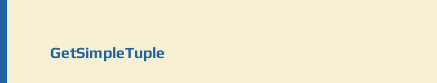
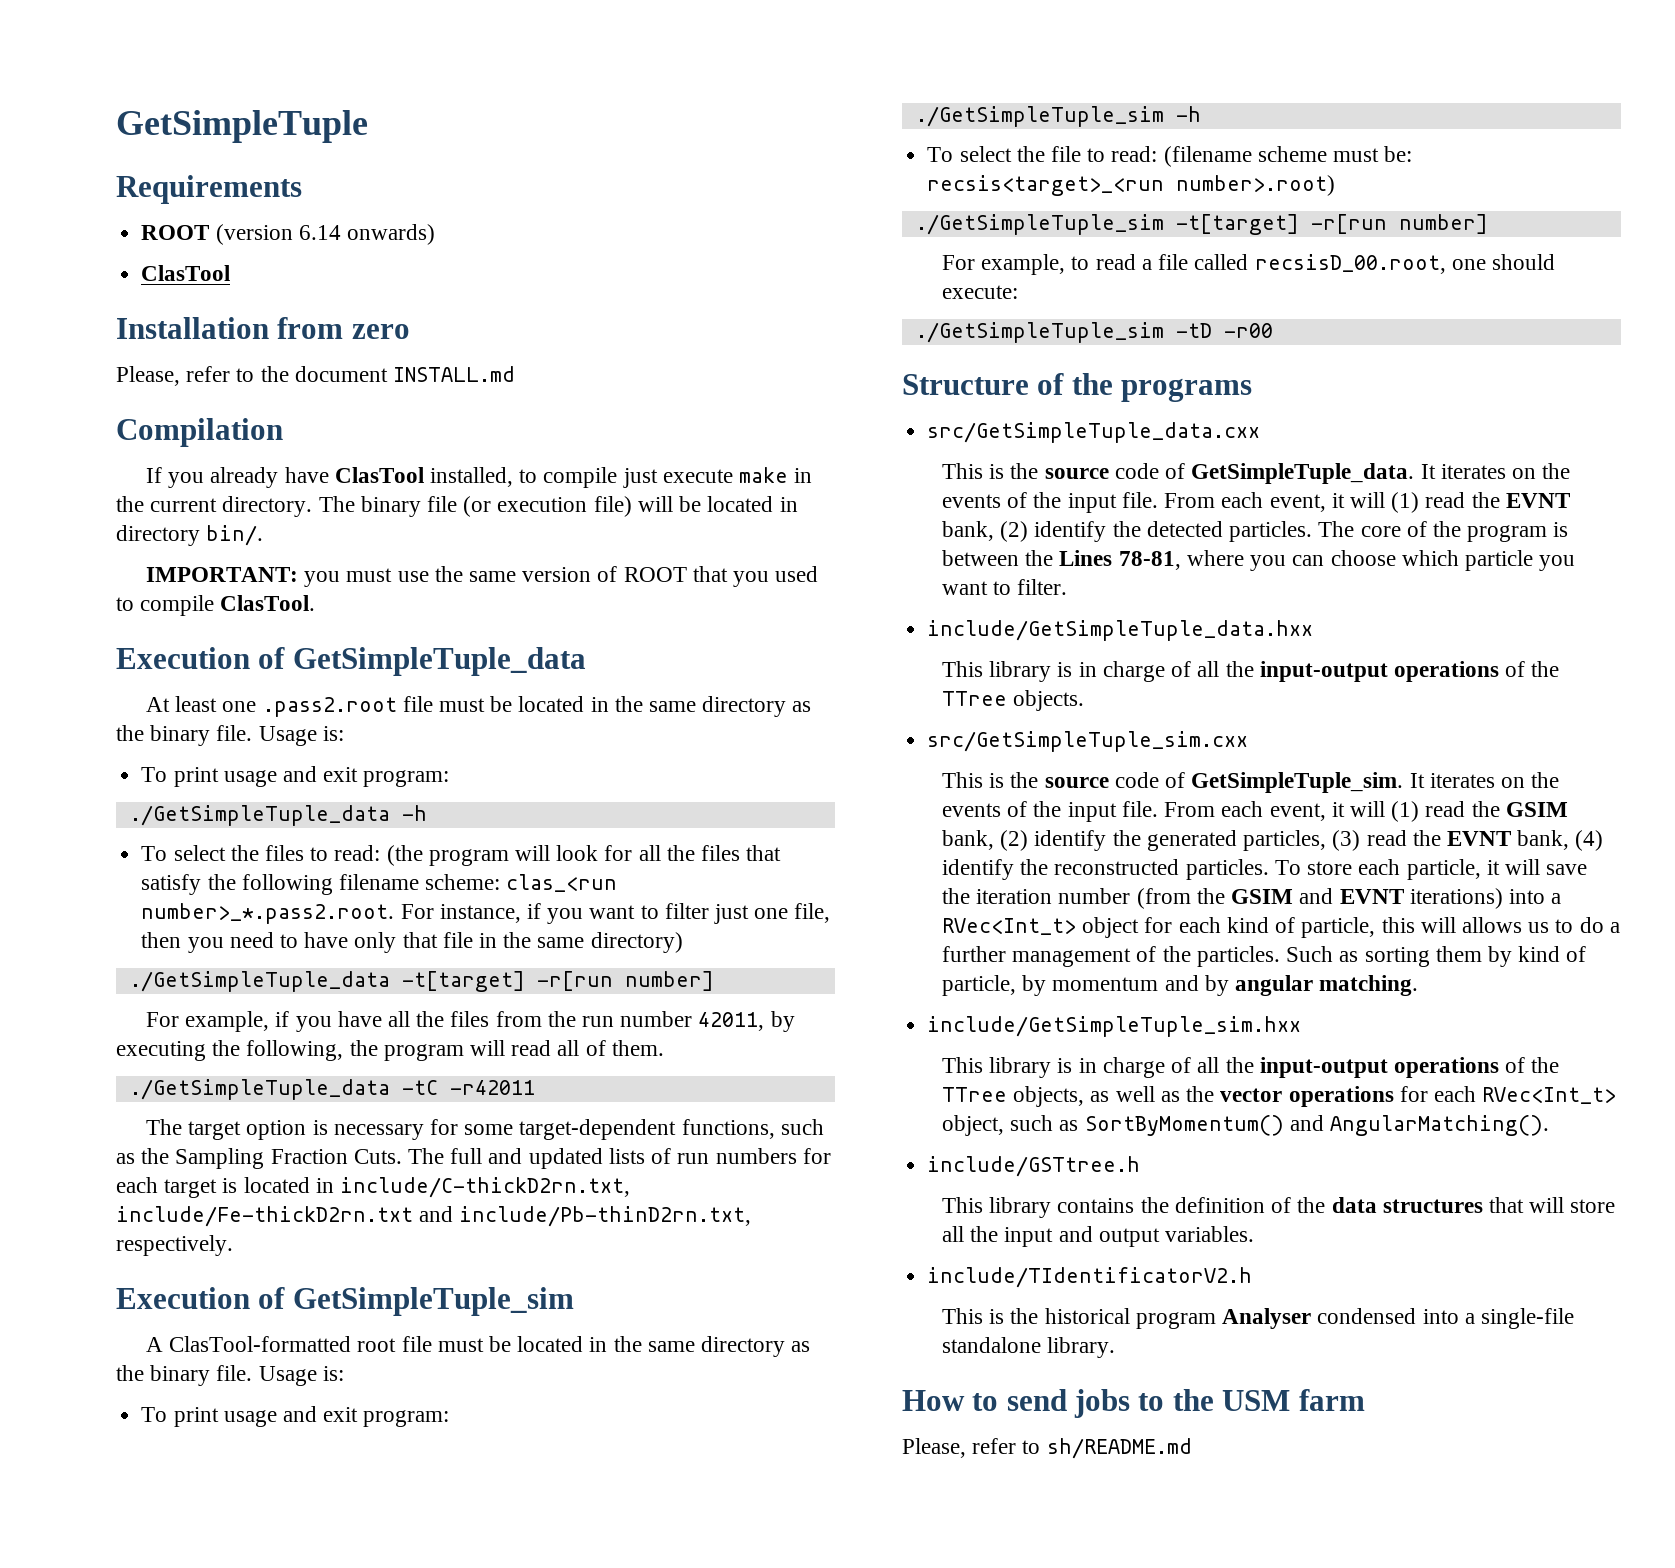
(165, 54) none -> [116,175,302,204] [141,224,435,245] [141,265,231,281] [116,317,410,339] [116,366,516,386] [116,418,283,447] [145,467,813,488] [116,496,798,517] [116,525,264,546] [145,566,819,587] [116,595,316,616] [116,647,586,676] [145,696,812,717] [116,725,344,746] [141,766,450,787] [129,805,427,826] [141,845,782,866] [141,874,618,895] [141,903,831,924] [141,932,683,953] [129,971,714,992] [145,1011,795,1032] [116,1040,664,1061] [129,1079,535,1100] [145,1119,824,1140] [116,1148,831,1169] [116,1177,631,1198] [116,1206,752,1227] [116,1235,233,1256] [116,1287,574,1316] [145,1336,811,1357] [116,1365,344,1386] [141,1406,450,1427] [915,106,1201,127] [927,146,1413,167] [927,175,1336,196] [915,214,1488,235] [942,254,1555,275] [942,285,1019,299] [915,322,1273,343] [902,373,1253,402] [927,422,1261,443] [942,463,1571,484] [942,492,1570,513] [942,521,1569,542] [942,550,1576,571] [942,579,1068,595] [927,620,1314,641] [942,661,1560,682] [942,690,1085,711] [927,731,1249,752] [942,772,1560,793] [942,801,1568,822] [942,830,1604,851] [942,859,1588,880] [942,888,1562,909] [942,917,1620,938] [942,946,1587,967] [942,975,1419,996] [927,1016,1302,1037] [942,1057,1560,1078] [942,1086,1617,1107] [942,1115,1550,1136] [927,1156,1141,1177] [942,1197,1616,1218] [942,1226,1255,1247] [927,1267,1253,1288] [942,1308,1574,1329] [942,1337,1116,1358] [902,1389,1365,1418] [902,1438,1192,1459] // Requirements // ROOT (version 6.14 onwards) // ClasTool // Installation from zero // Please, refer to the document INSTALL.md // Compilation // If you already have ClasTool installed, to compile just execute make in the current directory. The binary file (or execution file) will be located in directory bin/. // IMPORTANT: you must use the same version of ROOT that you used to compile ClasTool. // Execution of GetSimpleTuple_data // At least one .pass2.root file must be located in the same directory as the binary file. Usage is: // To print usage and exit program: // ./GetSimpleTuple_data -h // To select the files to read: (the program will look for all the files that satisfy the following filename scheme: clas_<run number>_*.pass2.root. For instance, if you want to filter just one file, then you need to have only that file in the same directory) // ./GetSimpleTuple_data -t[target] -r[run number] // For example, if you have all the files from the run number 42011, by executing the following, the program will read all of them. // ./GetSimpleTuple_data -tC -r42011 // The target option is necessary for some target-dependent functions, such as the Sampling Fraction Cuts. The full and updated lists of run numbers for each target is located in include/C-thickD2rn.txt, include/Fe-thickD2rn.txt and include/Pb-thinD2rn.txt, respectively. // Execution of GetSimpleTuple_sim // A ClasTool-formatted root file must be located in the same directory as the binary file. Usage is: // To print usage and exit program: // ./GetSimpleTuple_sim -h // To select the file to read: (filename scheme must be: recsis<target>_<run number>.root) // ./GetSimpleTuple_sim -t[target] -r[run number] // For example, to read a file called recsisD_00.root, one should execute: // ./GetSimpleTuple_sim -tD -r00 // Structure of the programs // src/GetSimpleTuple_data.cxx // This is the source code of GetSimpleTuple_data. It iterates on the events of the input file. From each event, it will (1) read the EVNT bank, (2) identify the detected particles. The core of the program is between the Lines 78-81, where you can choose which particle you want to filter. // include/GetSimpleTuple_data.hxx // This library is in charge of all the input-output operations of the TTree objects. // src/GetSimpleTuple_sim.cxx // This is the source code of GetSimpleTuple_sim. It iterates on the events of the input file. From each event, it will (1) read the GSIM bank, (2) identify the generated particles, (3) read the EVNT bank, (4) identify the reconstructed particles. To store each particle, it will save the iteration number (from the GSIM and EVNT iterations) into a RVec<Int_t> object for each kind of particle, this will allows us to do a further management of the particles. Such as sorting them by kind of particle, by momentum and by angular matching. // include/GetSimpleTuple_sim.hxx // This library is in charge of all the input-output operations of the TTree objects, as well as the vector operations for each RVec<Int_t> object, such as SortByMomentum() and AngularMatching(). // include/GSTtree.h // This library contains the definition of the data structures that will store all the input and output variables. // include/TIdentificatorV2.h // This is the historical program Analyser condensed into a single-file standalone library. // How to send jobs to the USM farm // Please, refer to sh/README.md

